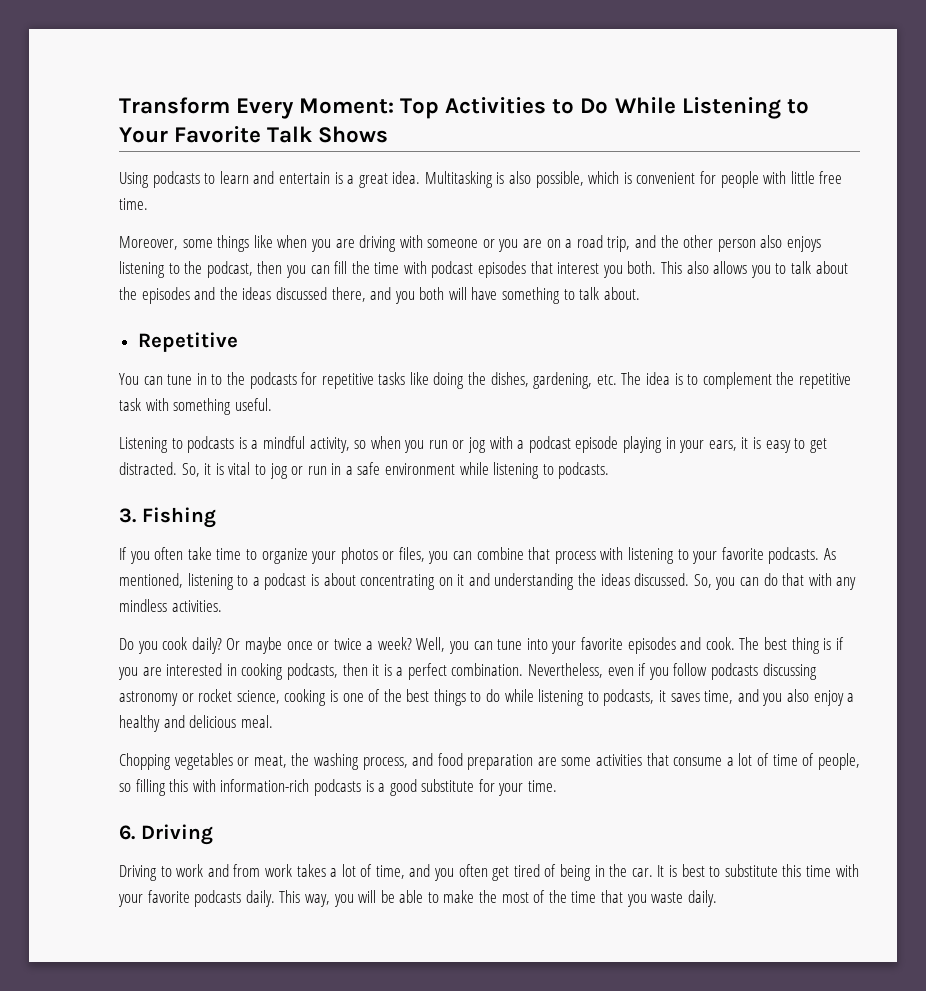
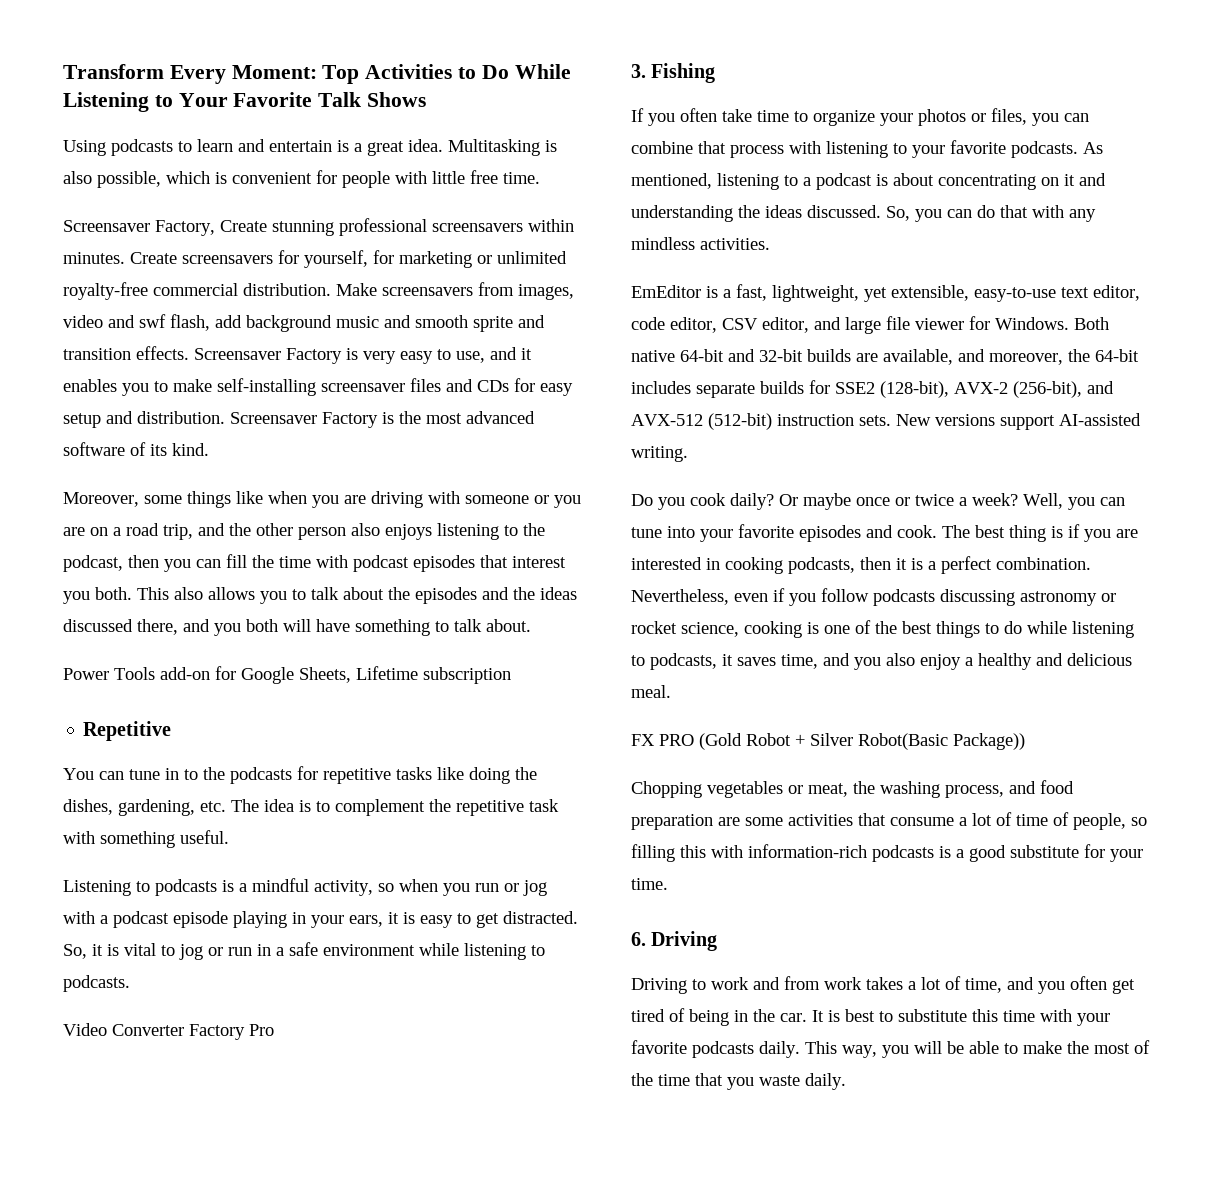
(148, 204) none -> [63,218,574,236] [63,250,567,268] [63,282,574,300] [63,314,545,332] [63,346,532,364] [63,378,573,396] [63,411,535,428] [63,442,209,456] // Screensaver Factory, Create stunning professional screensavers within minutes. Create screensavers for yourself, for marketing or unlimited royalty-free commercial distribution. Make screensavers from images, video and swf flash, add background music and smooth sprite and transition effects. Screensaver Factory is very easy to use, and it enables you to make self-installing screensaver files and CDs for easy setup and distribution. Screensaver Factory is the most advanced software of its kind.
(640, 293) none -> [63,666,511,684] // Power Tools add-on for Google Sheets, Lifetime subscription
(610, 470) none -> [63,1023,274,1040] // Video Converter Factory Pro
(222, 606) none -> [631,284,1140,302] [631,316,1109,334] [631,349,1139,365] [631,380,1114,398] [631,413,1141,430] [631,446,688,462] // EmEditor is a fast, lightweight, yet extensible, easy-to-use text editor, code editor, CSV editor, and large file viewer for Windows. Both native 64-bit and 32-bit builds are available, and moreover, the 64-bit includes separate builds for SSE2 (128-bit), AVX-2 (256-bit), and AVX-512 (512-bit) instruction sets. New versions support AI-assisted writing.
(273, 721) none -> [631,733,1025,750] // FX PRO (Gold Robot + Silver Robot(Basic Package))

